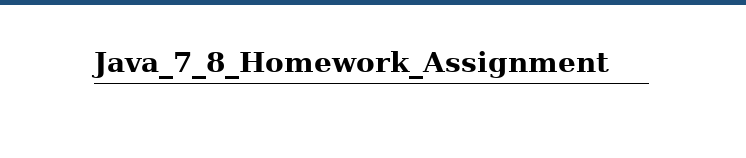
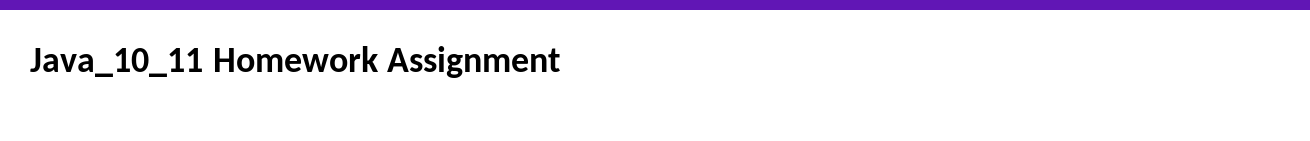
[91,51,609,79] Java_7_8_Homework_Assignment -> [30,46,561,78] Java_10_11 Homework Assignment

